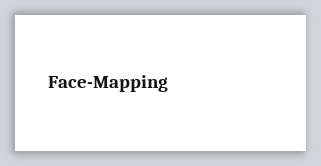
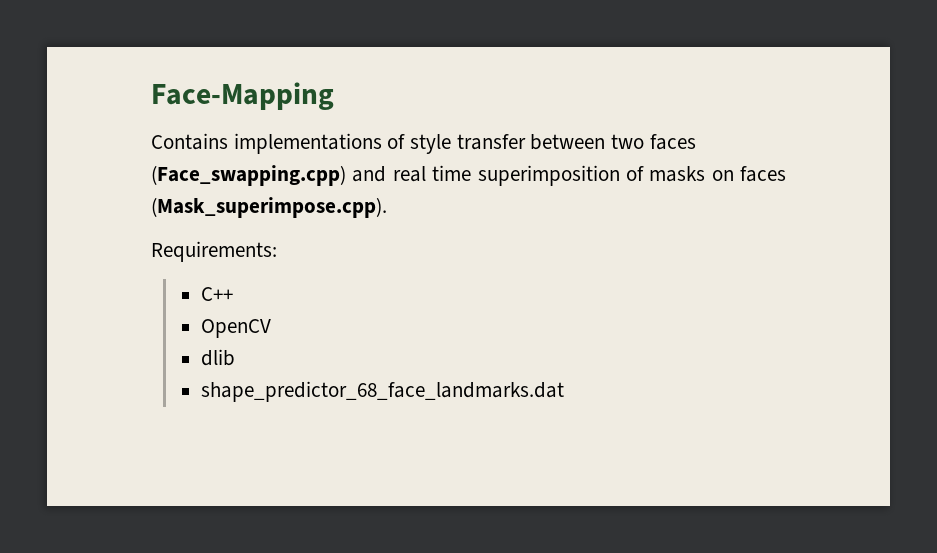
(168, 83) none -> [151,133,696,154] [151,165,786,186] [151,197,387,218] [151,241,277,262] [200,287,233,301] [200,319,271,338] [200,349,235,366] [200,381,564,402] // Contains implementations of style transfer between two faces (Face_swapping.cpp) and real time superimposition of masks on faces (Mask_superimpose.cpp). // Requirements: // C++ // OpenCV // dlib // shape_predictor_68_face_landmarks.dat

